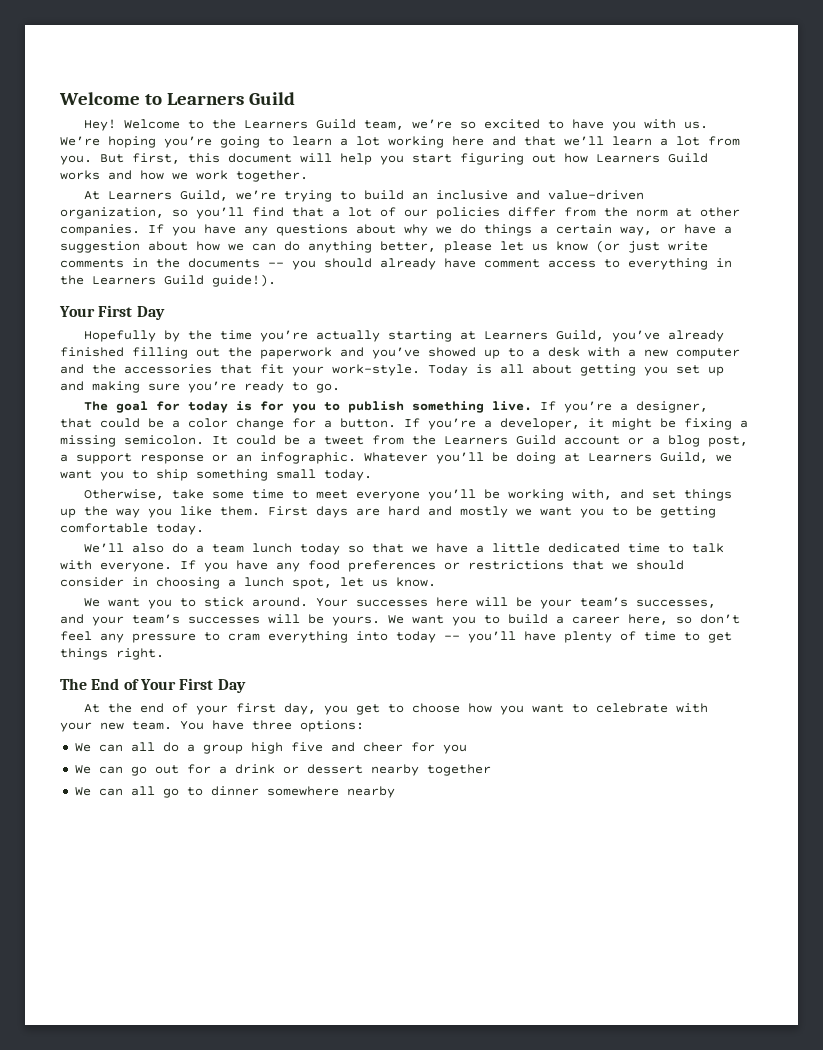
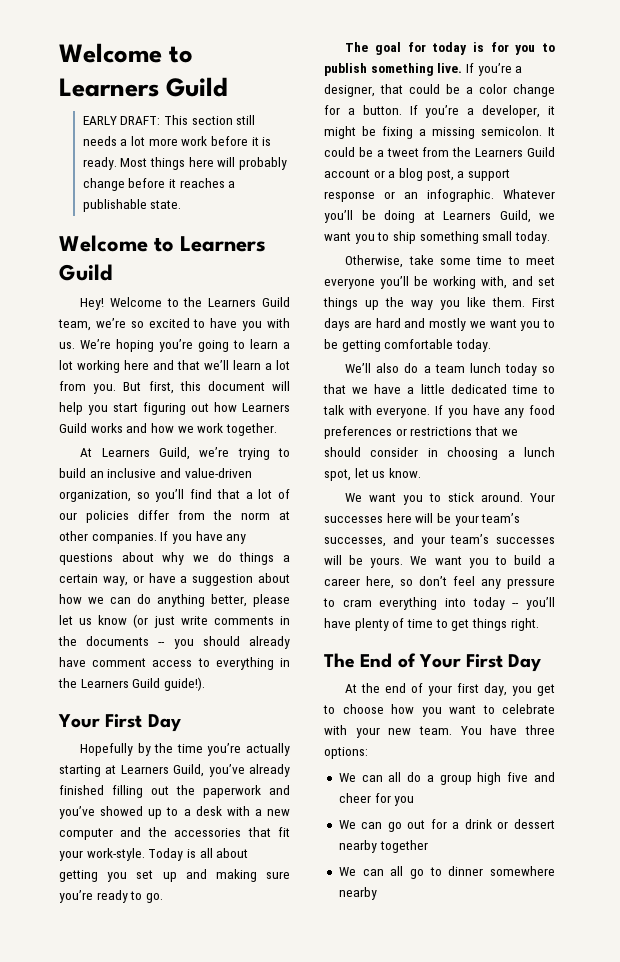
[59,92,295,105] Welcome to Learners Guild -> [59,43,194,63] [59,77,229,97] [82,115,256,125] [82,136,272,146] [82,157,288,170] [82,178,236,191] [82,199,182,212] [59,235,267,252] [59,264,113,281] Welcome to Learners Guild // EARLY DRAFT: This section still needs a lot more work before it is ready. Most things here will probably change before it reaches a publishable state. // Welcome to Learners Guild

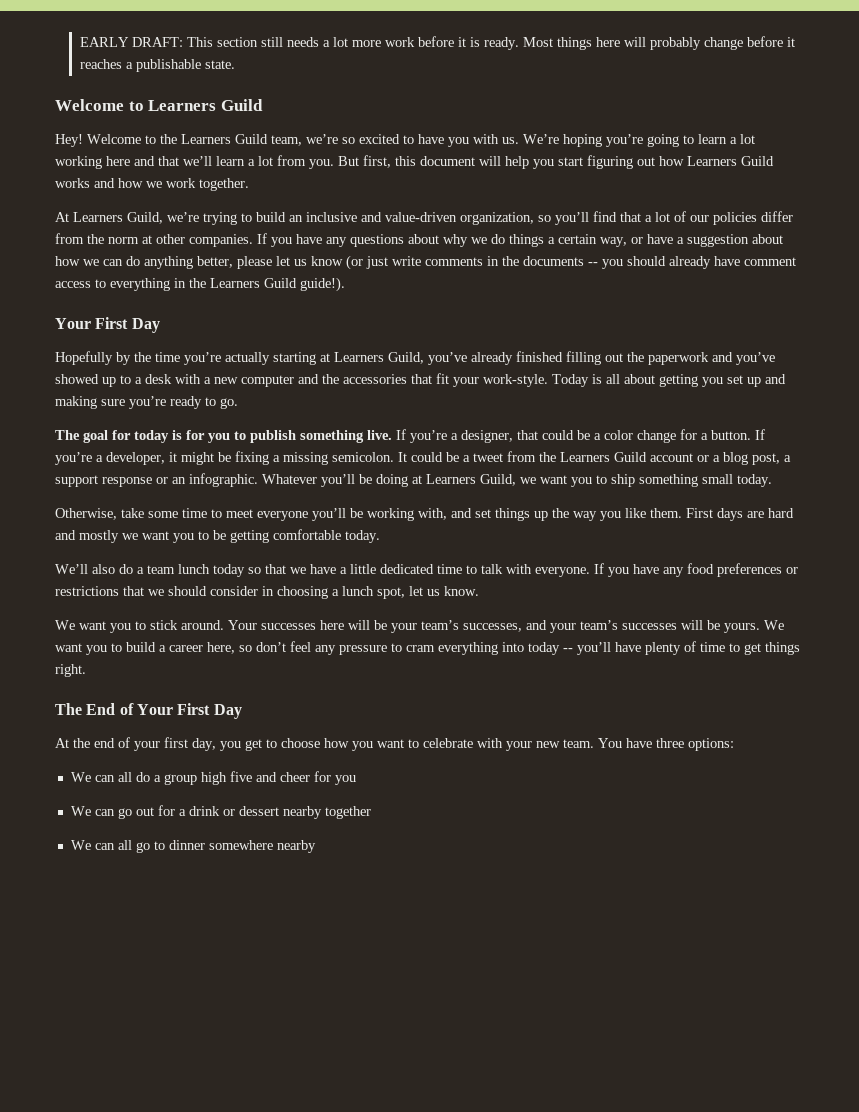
[59,43,194,63] [59,77,229,97] Welcome to Learners Guild // -> (79, 42) none

